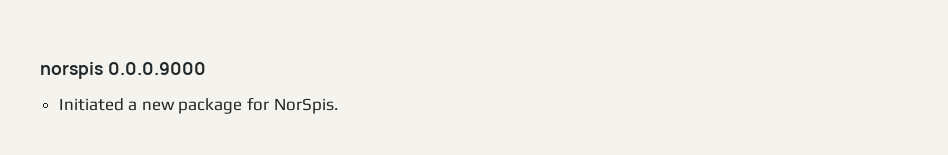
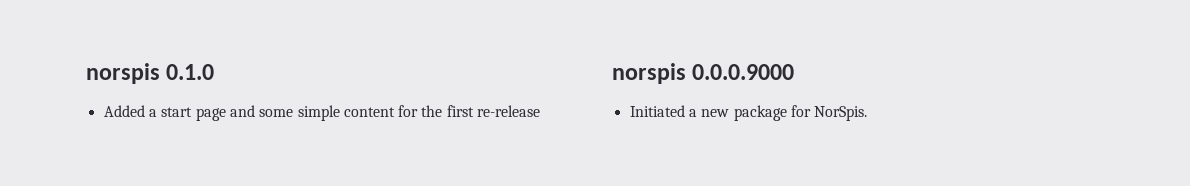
[40,62,103,79] norspis -> [86,63,215,84] [103,105,541,121] [612,63,686,84] norspis 0.1.0 // Added a start page and some simple content for the first re-release // norspis

